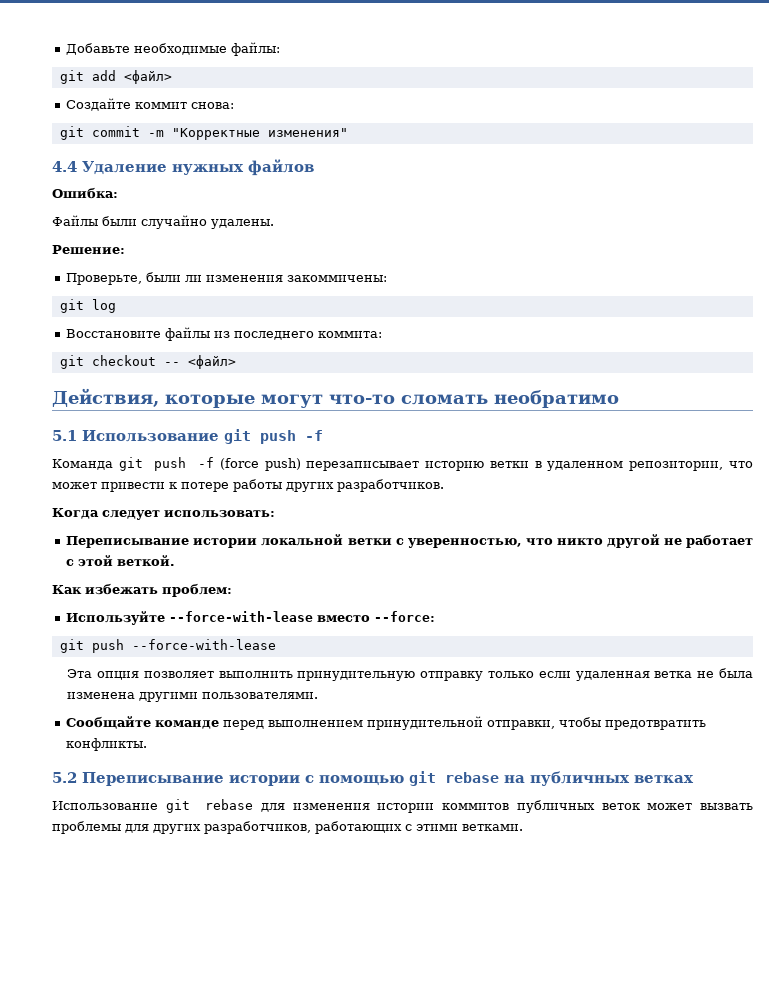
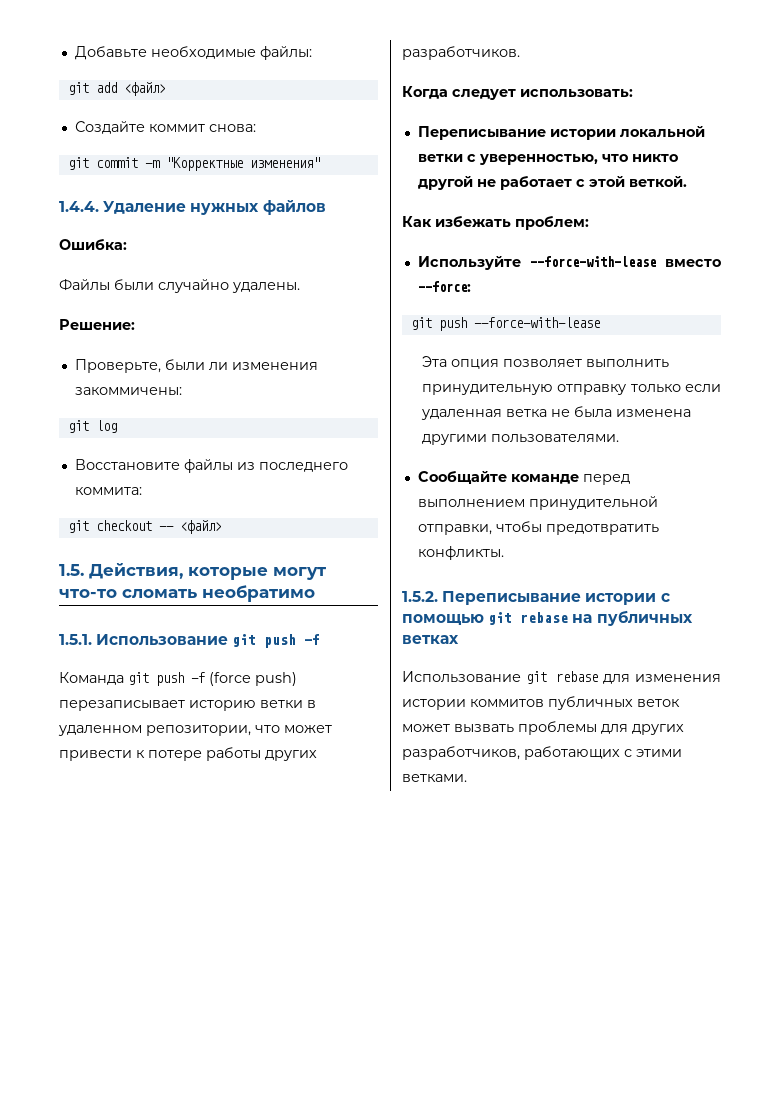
[52,161,77,172] 4.4 -> [59,201,99,212] 1.4.4.
(236, 362) none -> [59,564,84,576] 1.5.
[52,430,77,441] 5.1 -> [59,634,92,645] 1.5.1.
[52,772,77,783] 5.2 -> [402,591,438,602] 1.5.2.

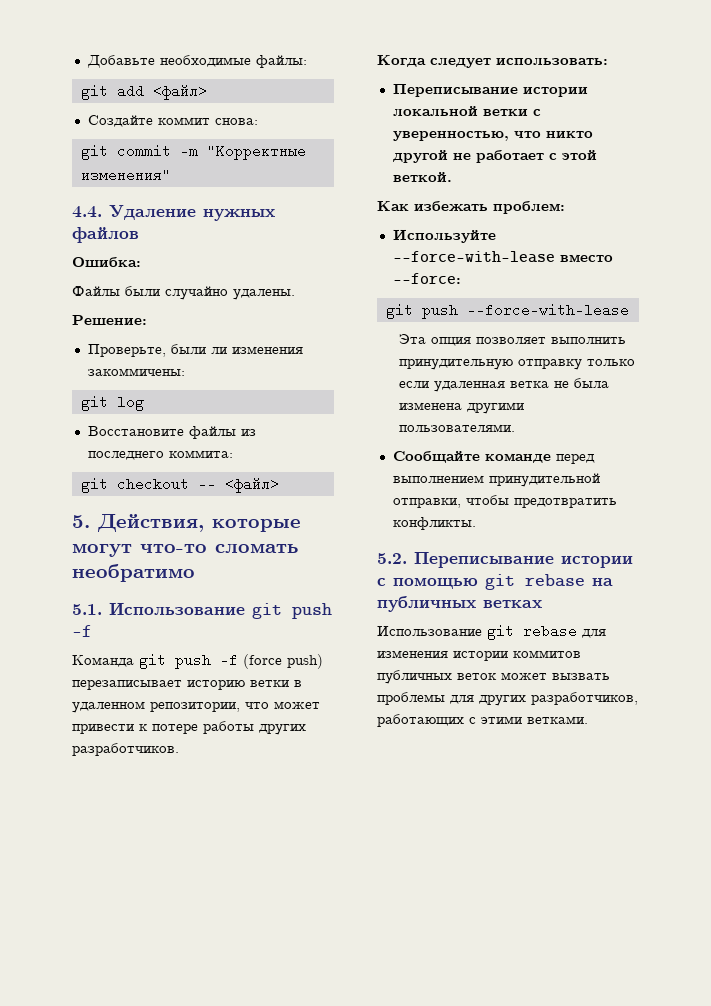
[59,201,99,212] 1.4.4. -> [72,206,102,218] 4.4.
[59,564,84,576] 1.5. -> [72,515,90,528] 5.
[59,634,92,645] 1.5.1. -> [72,604,102,615] 5.1.
[402,591,438,602] 1.5.2. -> [377,553,407,564] 5.2.

